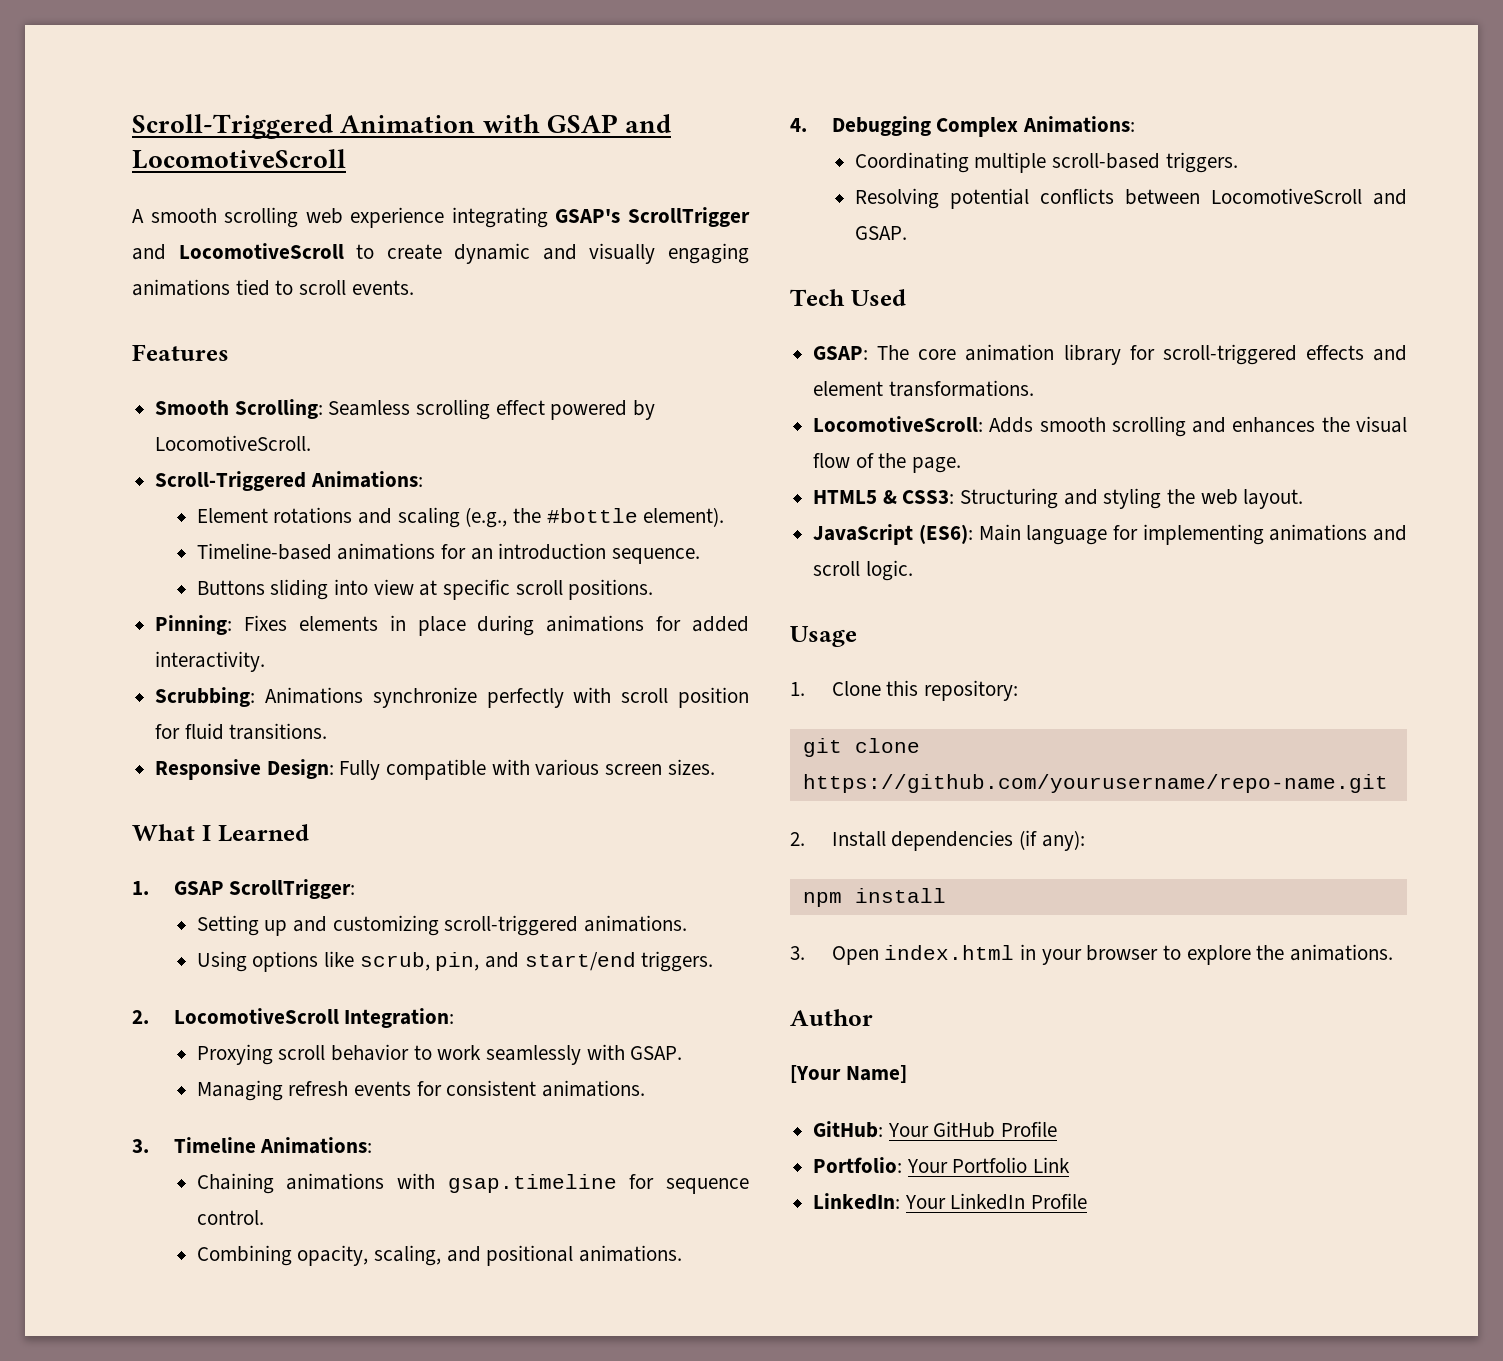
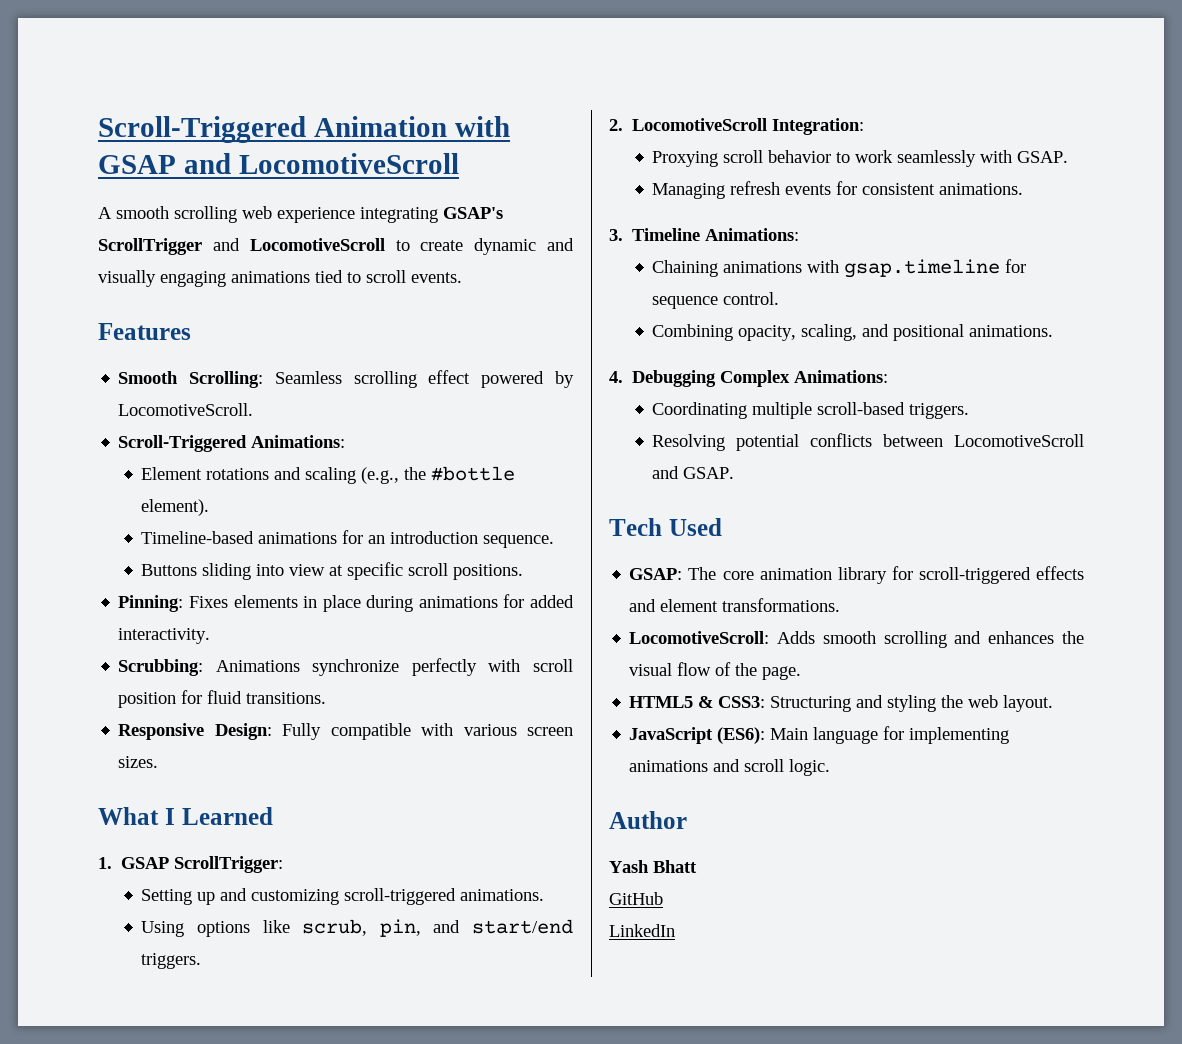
[790,626,857,647] [790,680,1018,701] [802,738,920,757] [802,774,1388,793] [790,830,1085,851] [802,888,946,907] [790,944,1393,965] [790,1009,873,1026] [790,1065,907,1083] [813,1121,1058,1138] [813,1157,1071,1173] [813,1193,1088,1210] Usage // 1. Clone this repository: // git clone https://github.com/yourusername/repo-name.git // 2. Install dependencies (if any): // npm install // 3. Open index.html in your browser to explore the animations. // Author // [Your Name] // GitHub: Your GitHub Profile // Portfolio: Your Portfolio Link // LinkedIn: Your LinkedIn Profile -> [609,811,687,829] [609,860,697,873] [609,892,663,905] [609,924,675,937] Author // Yash Bhatt // GitHub // LinkedIn

